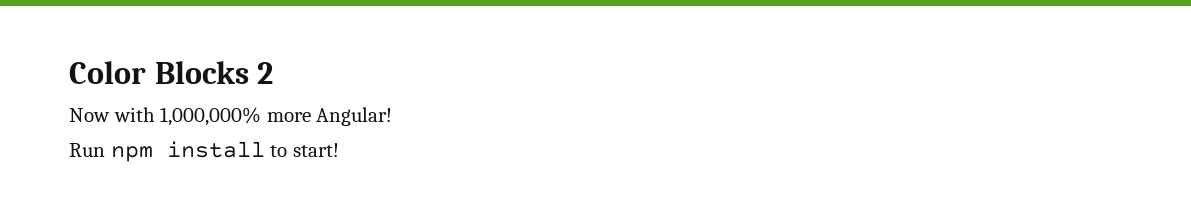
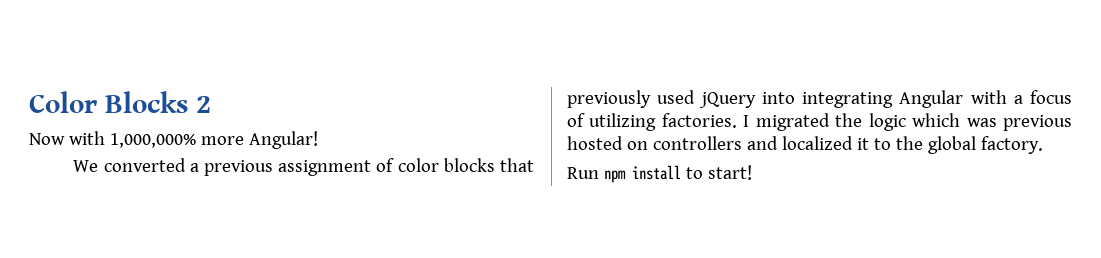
(393, 116) none -> [73,158,534,176] [567,90,1072,108] [567,113,1072,131] [567,136,1043,154] // We converted a previous assignment of color blocks that previously used jQuery into integrating Angular with a focus of utilizing factories. I migrated the logic which was previous hosted on controllers and localized it to the global factory.

